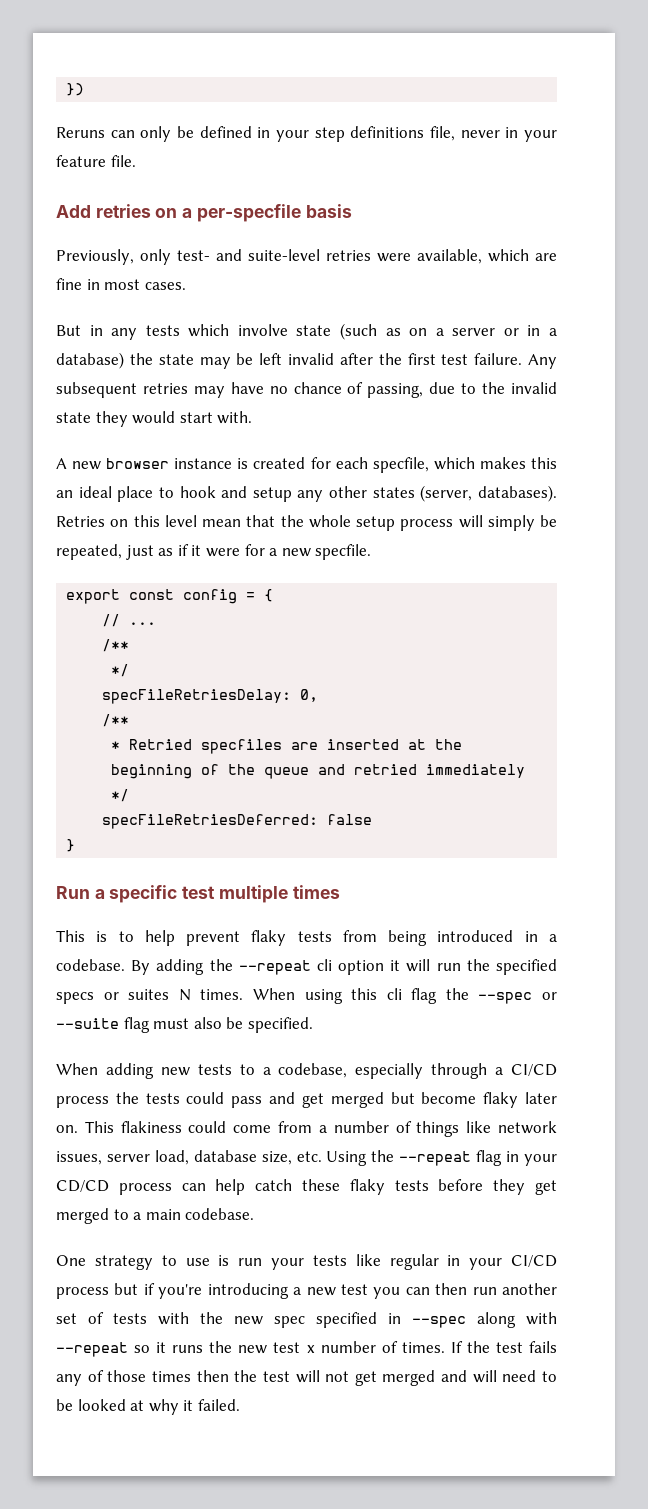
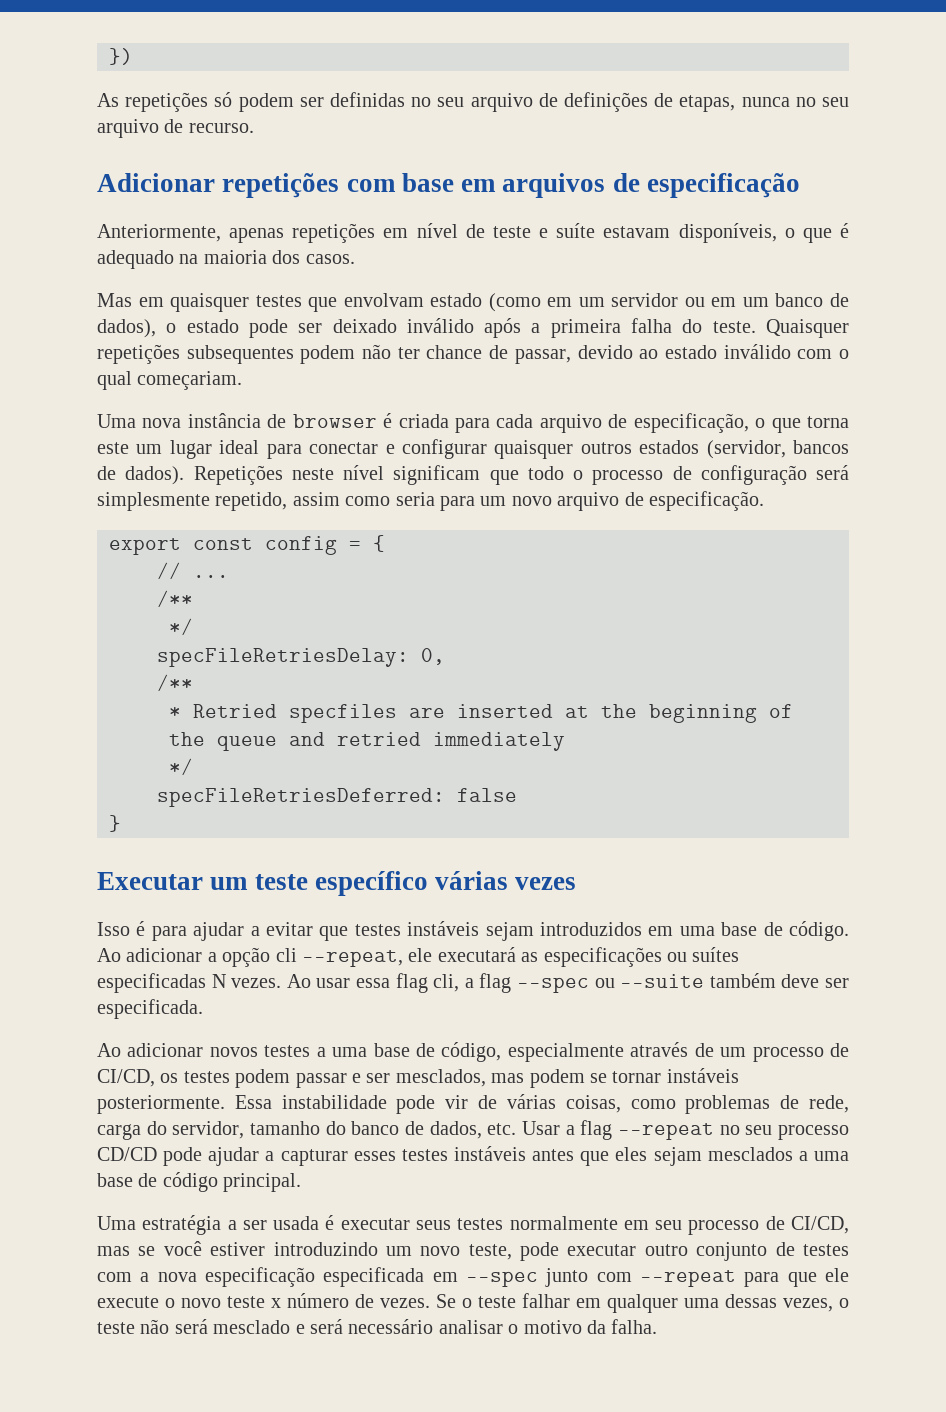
[56,126,557,142] [56,155,136,167] [56,204,352,222] [56,249,557,265] [56,278,186,290] [56,323,557,340] [56,352,557,369] [56,382,558,398] [56,411,253,427] [56,457,557,473] [56,485,557,502] [56,515,557,531] [56,544,372,560] Reruns can only be defined in your step definitions file, never in your feature file. // Add retries on a per-specfile basis // Previously, only test- and suite-level retries were available, which are fine in most cases. // But in any tests which involve state (such as on a server or in a database) the state may be left invalid after the first test failure. Any subsequent retries may have no chance of passing, due to the invalid state they would start with. // A new browser instance is created for each specfile, which makes this an ideal place to hook and setup any other states (server, databases). Retries on this level mean that the whole setup process will simply be repeated, just as if it were for a new specfile. -> [97,92,850,112] [97,119,254,138] [97,173,801,198] [97,223,849,243] [97,250,355,269] [97,293,849,312] [97,318,849,338] [97,344,850,364] [97,371,243,390] [97,413,850,433] [97,439,849,459] [97,465,849,485] [97,491,764,511] As repetições só podem ser definidas no seu arquivo de definições de etapas, nunca no seu arquivo de recurso. // Adicionar repetições com base em arquivos de especificação // Anteriormente, apenas repetições em nível de teste e suíte estavam disponíveis, o que é adequado na maioria dos casos. // Mas em quaisquer testes que envolvam estado (como em um servidor ou em um banco de dados), o estado pode ser deixado inválido após a primeira falha do teste. Quaisquer repetições subsequentes podem não ter chance de passar, devido ao estado inválido com o qual começariam. // Uma nova instância de browser é criada para cada arquivo de especificação, o que torna este um lugar ideal para conectar e configurar quaisquer outros estados (servidor, bancos de dados). Repetições neste nível significam que todo o processo de configuração será simplesmente repetido, assim como seria para um novo arquivo de especificação.
[56,885,340,903] [56,930,557,946] [56,959,557,975] [56,988,557,1004] [56,1017,313,1033] [56,1063,557,1079] [56,1092,557,1108] [56,1121,557,1137] [56,1150,558,1166] [56,1179,557,1195] [56,1208,255,1224] [56,1254,557,1270] [56,1283,557,1299] [56,1312,557,1328] [56,1341,557,1357] [56,1370,558,1386] [56,1399,240,1415] Run a specific test multiple times // This is to help prevent flaky tests from being introduced in a codebase. By adding the --repeat cli option it will run the specified specs or suites N times. When using this cli flag the --spec or --suite flag must also be specified. // When adding new tests to a codebase, especially through a CI/CD process the tests could pass and get merged but become flaky later on. This flakiness could come from a number of things like network issues, server load, database size, etc. Using the --repeat flag in your CD/CD process can help catch these flaky tests before they get merged to a main codebase. // One strategy to use is run your tests like regular in your CI/CD process but if you're introducing a new test you can then run another set of tests with the new spec specified in --spec along with --repeat so it runs the new test x number of times. If the test fails any of those times then the test will not get merged and will need to be looked at why it failed. -> [97,871,577,896] [97,921,849,941] [97,947,740,967] [97,973,850,993] [97,999,203,1019] [97,1042,850,1062] [97,1068,739,1088] [97,1094,850,1114] [97,1120,849,1140] [97,1146,849,1166] [97,1172,302,1192] [97,1215,850,1235] [97,1241,849,1261] [97,1267,849,1287] [97,1293,849,1313] [97,1319,658,1334] Executar um teste específico várias vezes // Isso é para ajudar a evitar que testes instáveis sejam introduzidos em uma base de código. Ao adicionar a opção cli --repeat, ele executará as especificações ou suítes especificadas N vezes. Ao usar essa flag cli, a flag --spec ou --suite também deve ser especificada. // Ao adicionar novos testes a uma base de código, especialmente através de um processo de CI/CD, os testes podem passar e ser mesclados, mas podem se tornar instáveis posteriormente. Essa instabilidade pode vir de várias coisas, como problemas de rede, carga do servidor, tamanho do banco de dados, etc. Usar a flag --repeat no seu processo CD/CD pode ajudar a capturar esses testes instáveis antes que eles sejam mesclados a uma base de código principal. // Uma estratégia a ser usada é executar seus testes normalmente em seu processo de CI/CD, mas se você estiver introduzindo um novo teste, pode executar outro conjunto de testes com a nova especificação especificada em --spec junto com --repeat para que ele execute o novo teste x número de vezes. Se o teste falhar em qualquer uma dessas vezes, o teste não será mesclado e será necessário analisar o motivo da falha.

